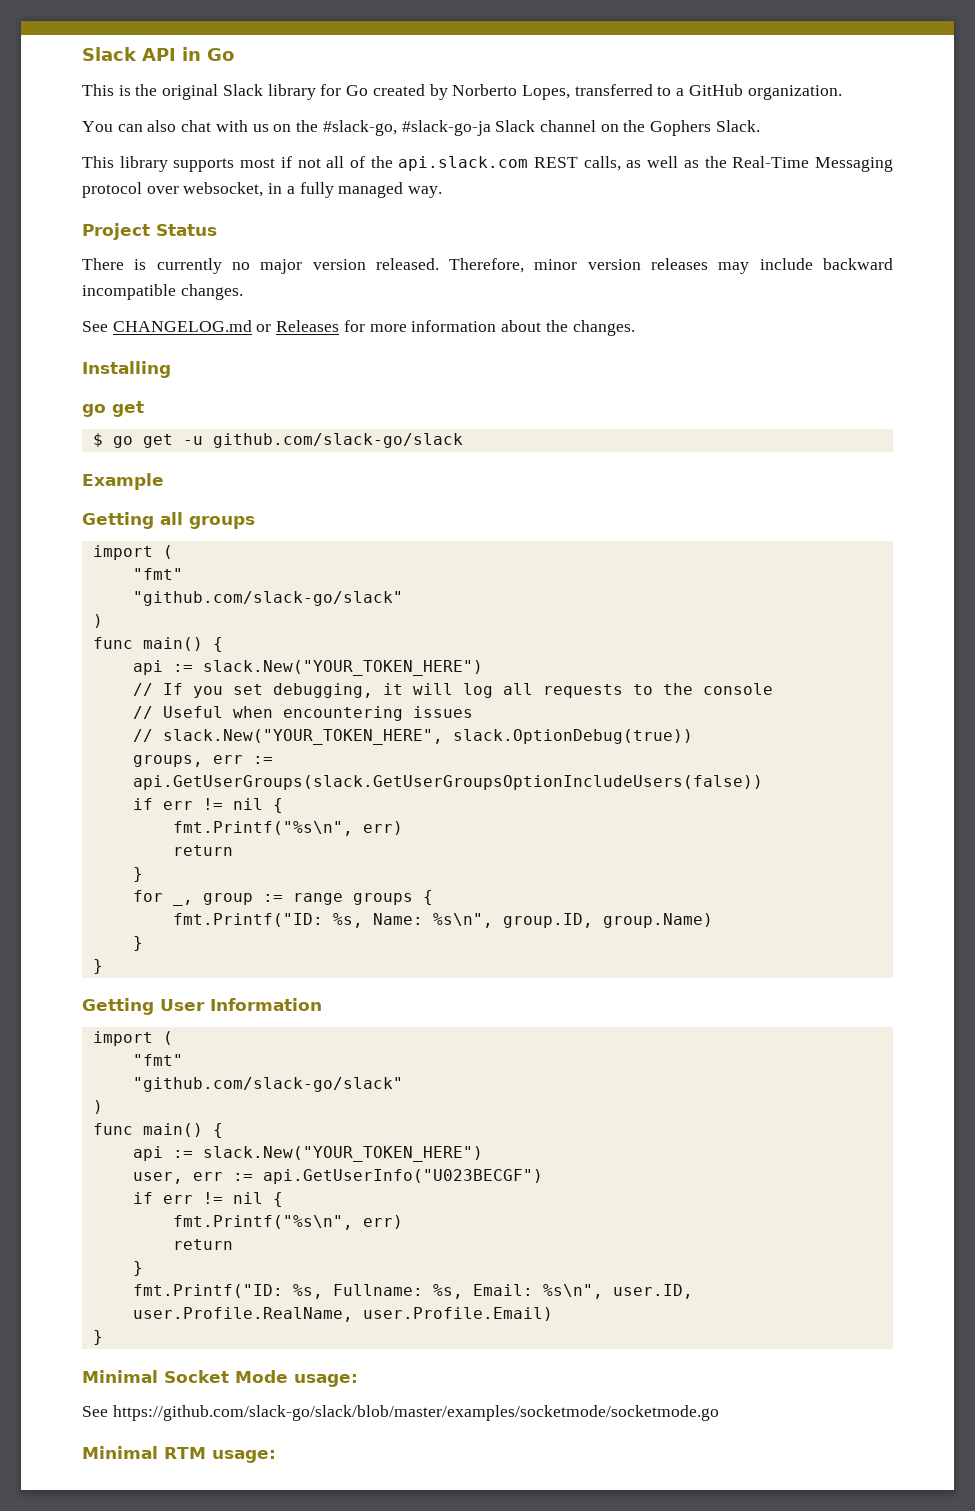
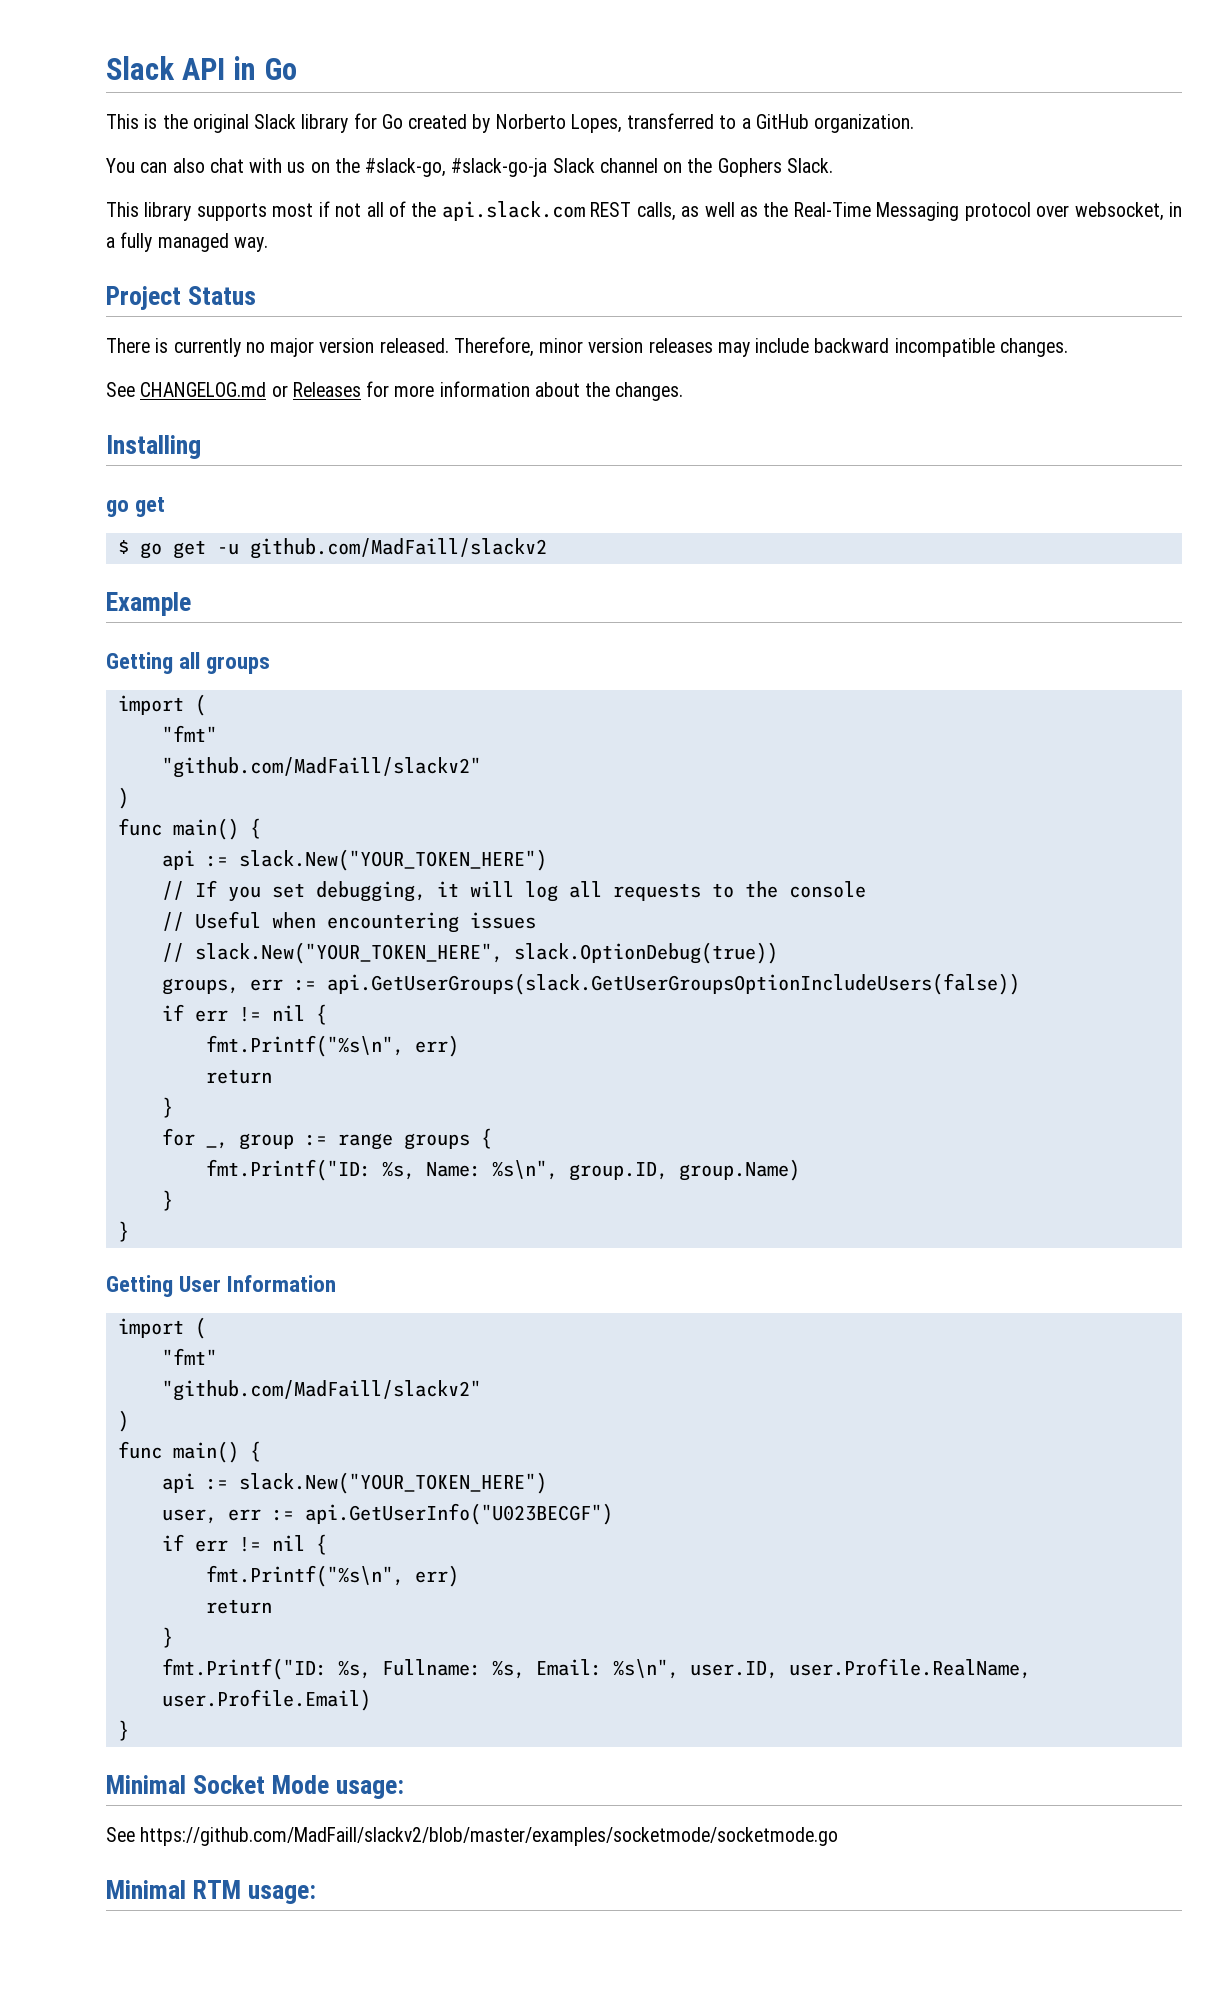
[212,433,463,448] github.com/slack-go/slack -> [249,538,547,559] github.com/MadFaill/slackv2
[132,591,403,606] "github.com/slack-go/slack" -> [161,757,481,778] "github.com/MadFaill/slackv2"
[132,1077,403,1092] "github.com/slack-go/slack" -> [161,1380,481,1401] "github.com/MadFaill/slackv2"
[112,1405,719,1421] https://github.com/slack-go/slack/blob/master/examples/socketmode/socketmode.go -> [140,1827,839,1846] https://github.com/MadFaill/slackv2/blob/master/examples/socketmode/socketmode.go

